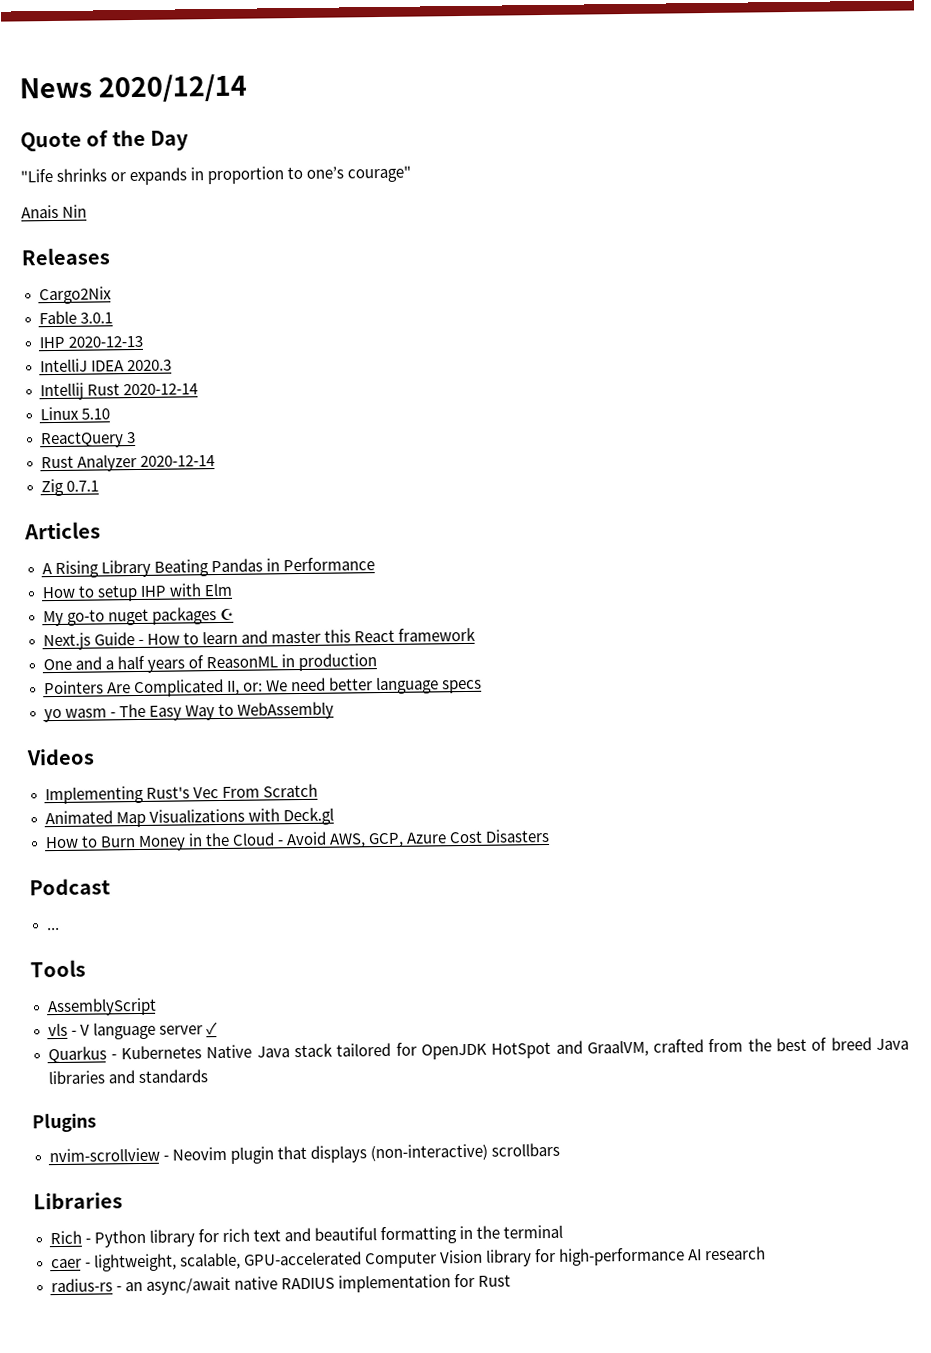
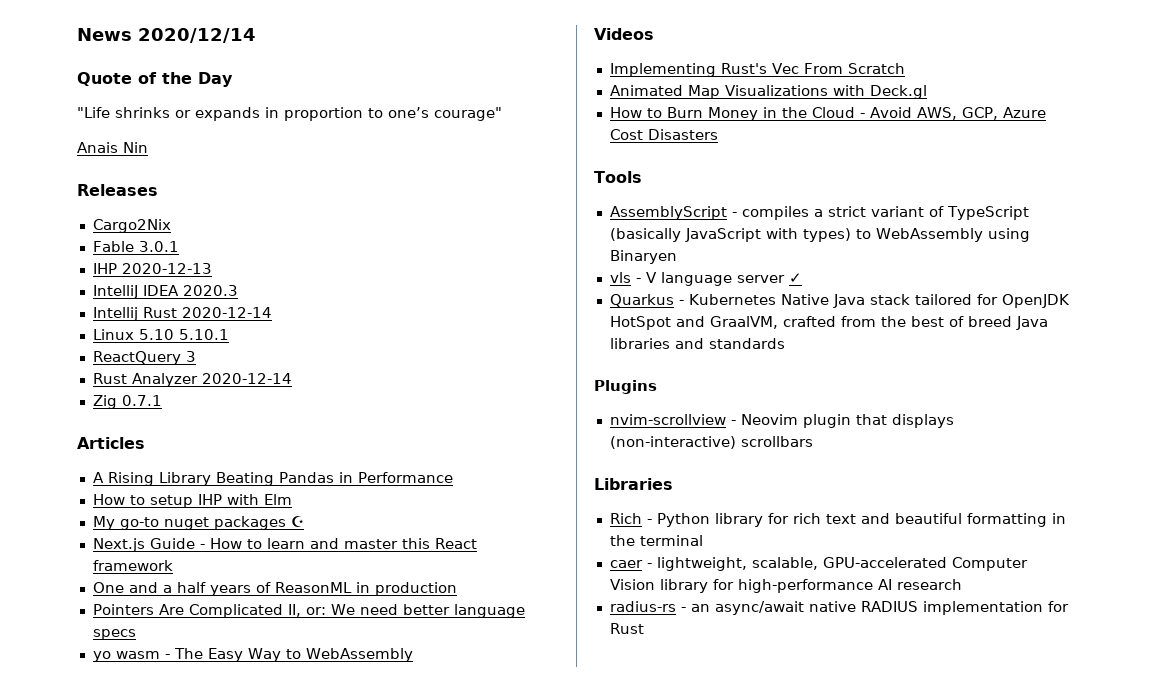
(110, 414) none -> [178,329,229,340] 5.10.1
[29,878,111,896] [46,926,60,931] // Podcast // ... -> (718, 134) none
(157, 1007) none -> [731,206,1029,220] [609,228,1030,242] [609,250,677,264] - compiles a strict variant of TypeScript (basically JavaScript with types) to WebAssembly using Binaryen

